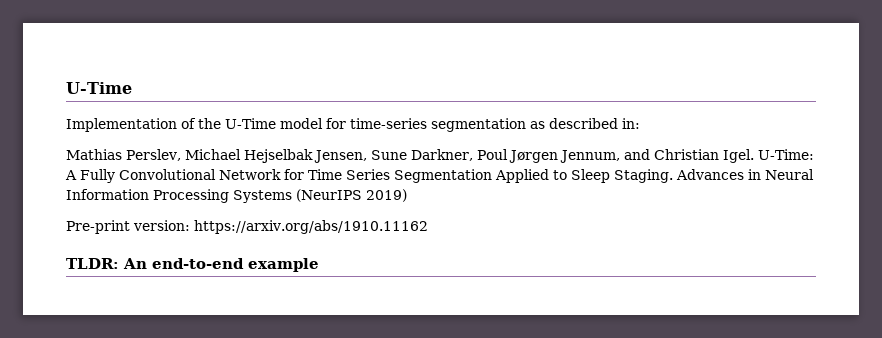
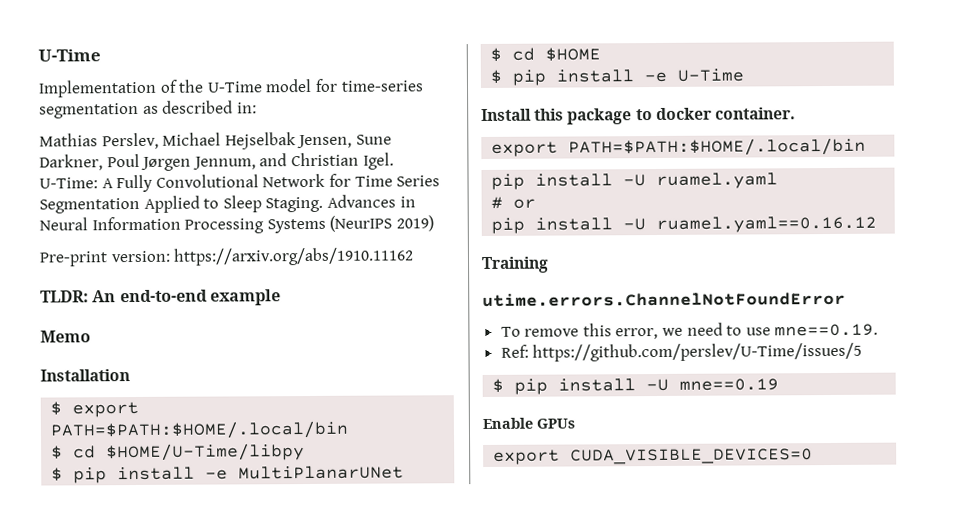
(319, 265) none -> [40,330,91,343] [40,369,130,382] [50,401,140,418] [50,420,350,440] [51,443,306,462] [51,465,405,484] [490,47,602,62] [490,68,745,86] [481,107,796,125] [491,137,867,157] [491,172,779,190] [491,196,537,209] [491,215,878,234] [481,256,549,274] [482,291,846,308] [500,322,879,340] [500,342,863,362] [492,378,780,395] [482,417,575,430] [493,448,814,465] // Memo // Installation // $ export PATH=$PATH:$HOME/.local/bin // $ cd $HOME/U-Time/libpy // $ pip install -e MultiPlanarUNet // $ cd $HOME // $ pip install -e U-Time // Install this package to docker container. // export PATH=$PATH:$HOME/.local/bin // pip install -U ruamel.yaml // # or // pip install -U ruamel.yaml==0.16.12 // Training // utime.errors.ChannelNotFoundError // To remove this error, we need to use mne==0.19. // Ref: https://github.com/perslev/U-Time/issues/5 // $ pip install -U mne==0.19 // Enable GPUs // export CUDA_VISIBLE_DEVICES=0

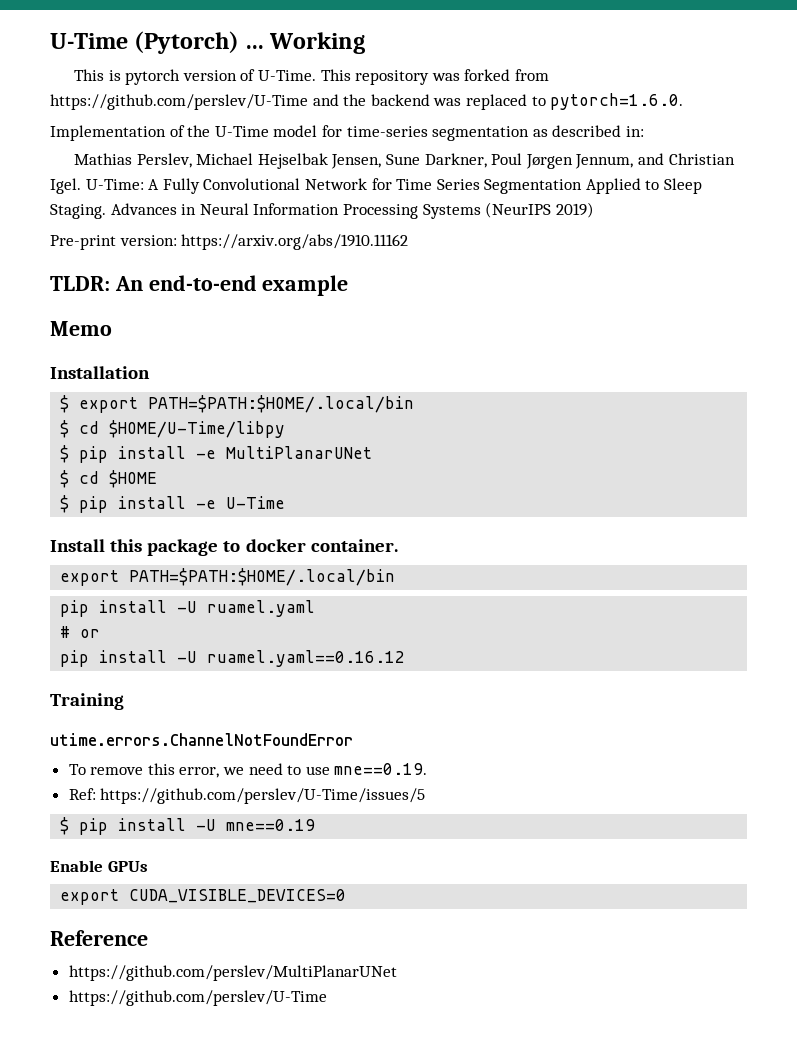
[38,49,101,62] U-Time -> [50,31,366,54] [74,69,550,85] [50,93,684,110] U-Time (Pytorch) ... Working // This is pytorch version of U-Time. This repository was forked from https://github.com/perslev/U-Time and the backend was replaced to pytorch=1.6.0.
(814, 456) none -> [50,930,148,946] [68,965,397,981] [68,990,327,1006] // Reference // https://github.com/perslev/MultiPlanarUNet // https://github.com/perslev/U-Time

